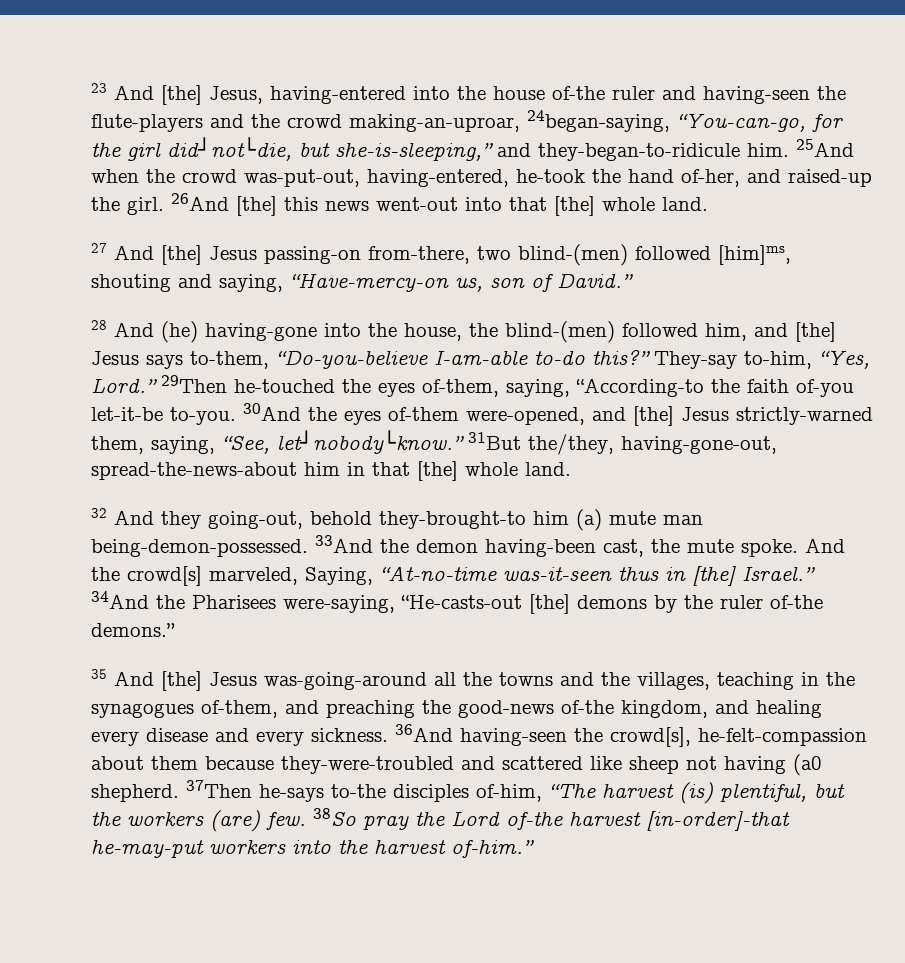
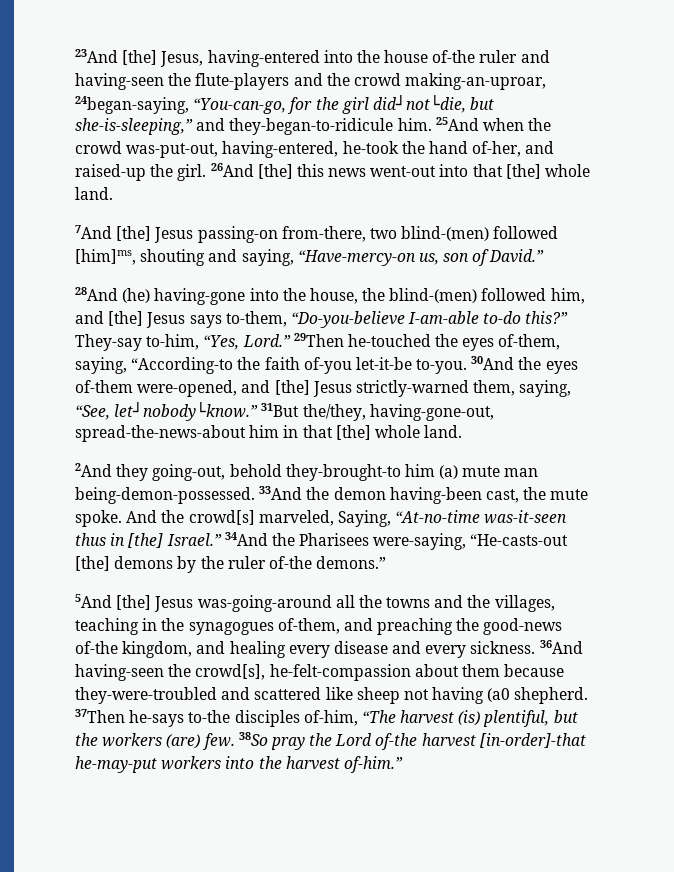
[91,83,154,100] 23 And -> [75,49,118,63] 23And
[91,243,154,260] 27 And -> [75,225,112,239] 7And
[91,320,154,337] 28 And -> [75,287,118,301] 28And
[91,508,154,525] 32 And -> [75,463,112,477] 2And
[91,669,154,686] 35 And -> [75,594,112,608] 5And

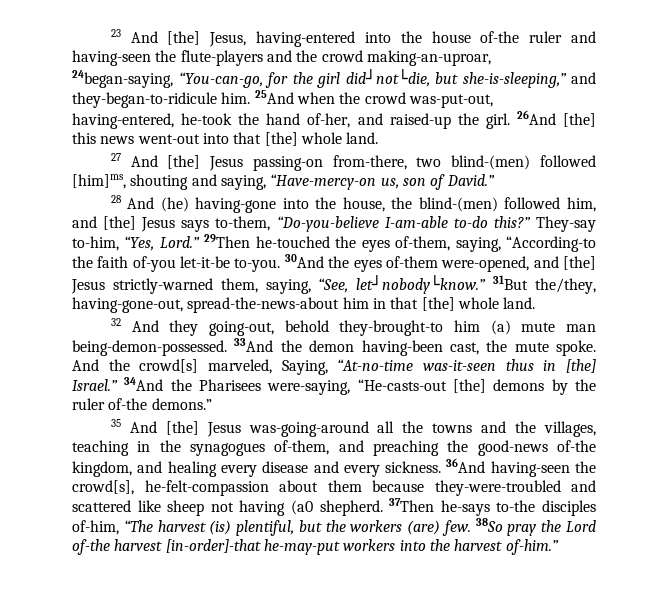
[75,49,118,63] 23And -> [110,29,158,43] 23 And
[75,225,112,239] 7And -> [110,153,158,167] 27 And
[75,287,118,301] 28And -> [110,195,155,209] 28 And
[75,463,112,477] 2And -> [110,318,159,332] 32 And
[75,594,112,608] 5And -> [110,419,157,433] 35 And

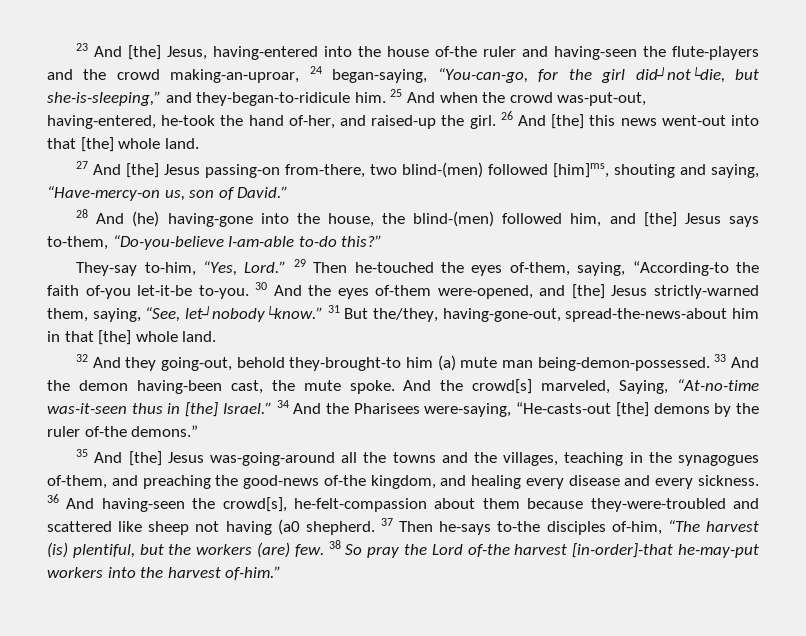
[72,70,173,88] 24began-saying, -> [309,66,428,83] 24 began-saying,
[254,90,294,104] 25And -> [390,89,435,103] 25 And
[516,110,556,125] 26And -> [500,111,546,126] 26 And
(531, 222) none -> (383, 241) //
[204,234,251,248] 29Then -> [293,259,348,273] 29 Then
[284,254,324,268] 30And -> [255,282,302,296] 30 And
[493,275,529,290] 31But -> [327,305,369,319] 31 But
[234,338,274,352] 33And -> [714,354,759,368] 33 And
[124,377,164,391] 34And -> [276,400,322,414] 34 And
[446,458,486,473] 36And -> [47,494,95,509] 36 And
[389,498,435,512] 37Then -> [381,518,434,532] 37 Then
[475,518,503,532] 38So -> [328,540,363,555] 38 So

